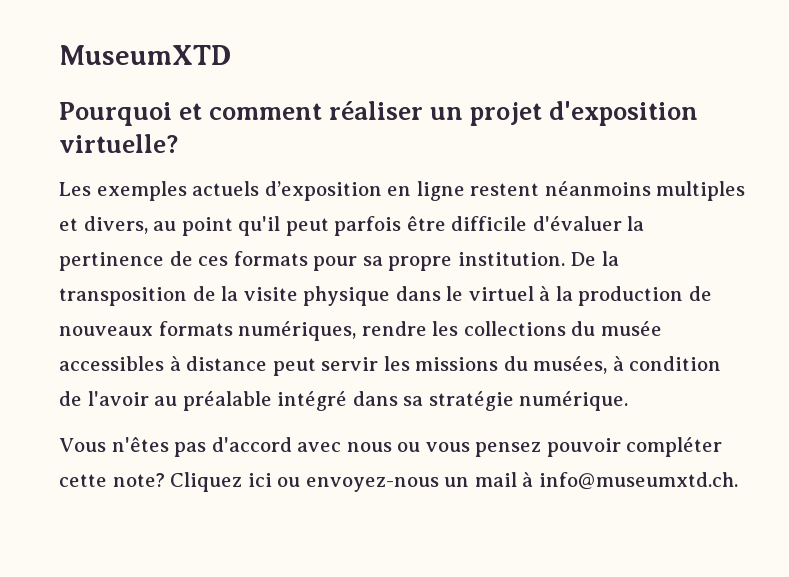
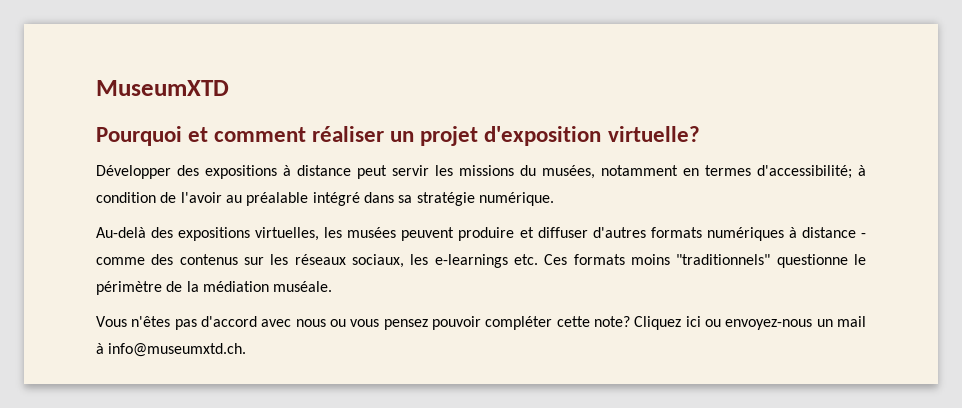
[59,181,746,201] [59,216,645,236] [59,251,619,271] [59,286,712,306] [59,321,662,341] [59,356,164,371] Les exemples actuels d’exposition en ligne restent néanmoins multiples et divers, au point qu'il peut parfois être difficile d'évaluer la pertinence de ces formats pour sa propre institution. De la transposition de la visite physique dans le virtuel à la production de nouveaux formats numériques, rendre les collections du musée accessibles -> [96,165,277,179] Développer des expositions
(608, 365) none -> [601,165,852,179] notamment en termes d'accessibilité;
(629, 401) none -> [96,227,867,241] [96,254,867,268] [96,281,333,295] // Au-delà des expositions virtuelles, les musées peuvent produire et diffuser d'autres formats numériques à distance - comme des contenus sur les réseaux sociaux, les e-learnings etc. Ces formats moins "traditionnels" questionne le périmètre de la médiation muséale.

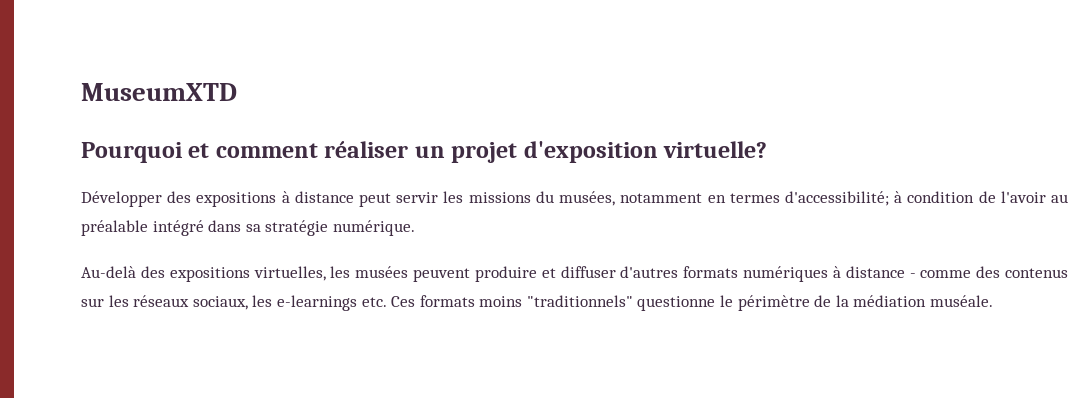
[96,316,867,330] [96,343,247,357] // Vous n'êtes pas d'accord avec nous ou vous pensez pouvoir compléter cette note? Cliquez ici ou envoyez-nous un mail à info@museumxtd.ch. -> (994, 301) none

